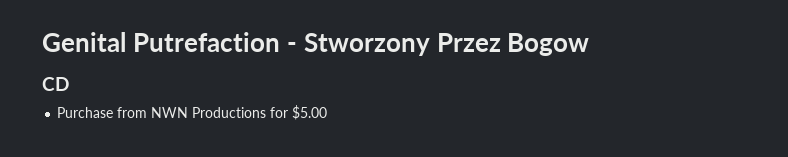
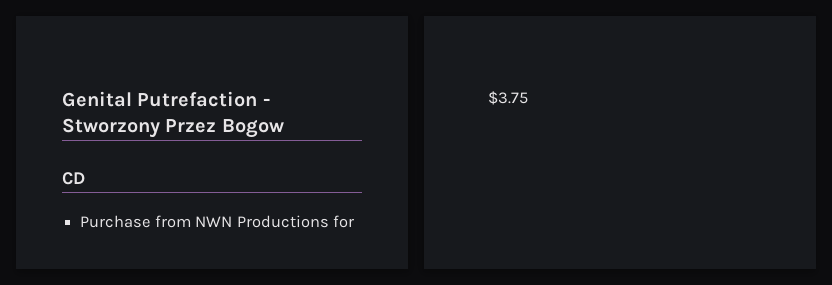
[292,105,328,120] $5.00 -> [488,91,529,105] $3.75

